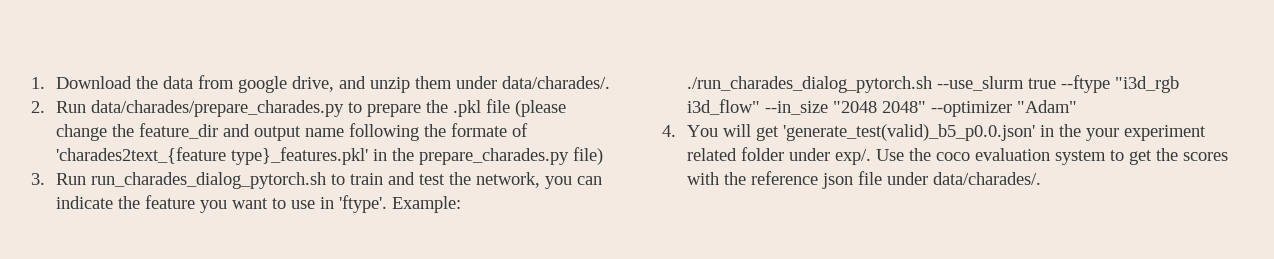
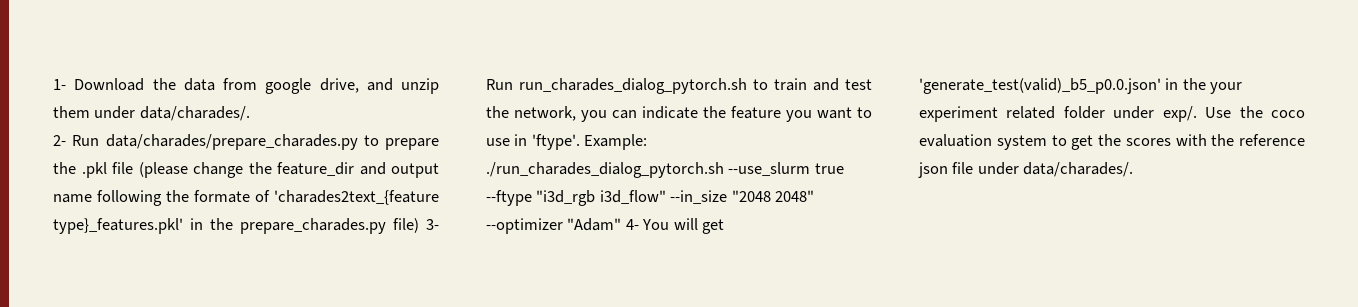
[31,77,45,89] 1. -> [53,79,66,90] 1-
[31,101,45,113] 2. -> [53,135,66,146] 2-
[31,173,45,185] // 3. -> [426,219,439,230] 3-
[662,125,676,137] // 4. -> [625,219,639,230] 4-

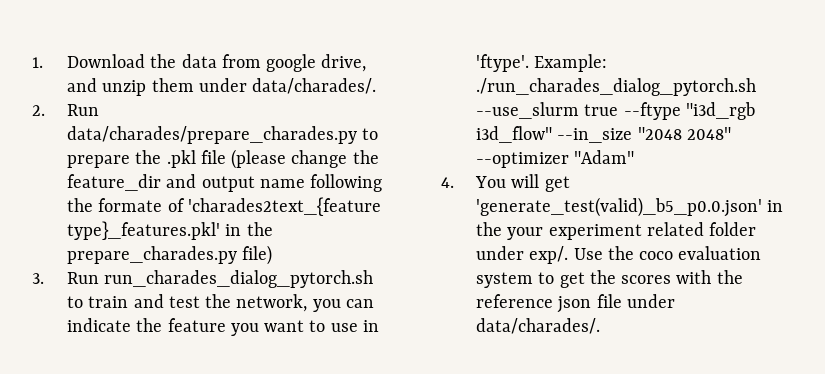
[53,79,66,90] 1- -> [32,57,43,68] 1.
[53,135,66,146] 2- -> [32,105,45,116] 2.
[426,219,439,230] 3- -> [32,273,44,284] // 3.
[625,219,639,230] 4- -> [441,177,454,188] // 4.

